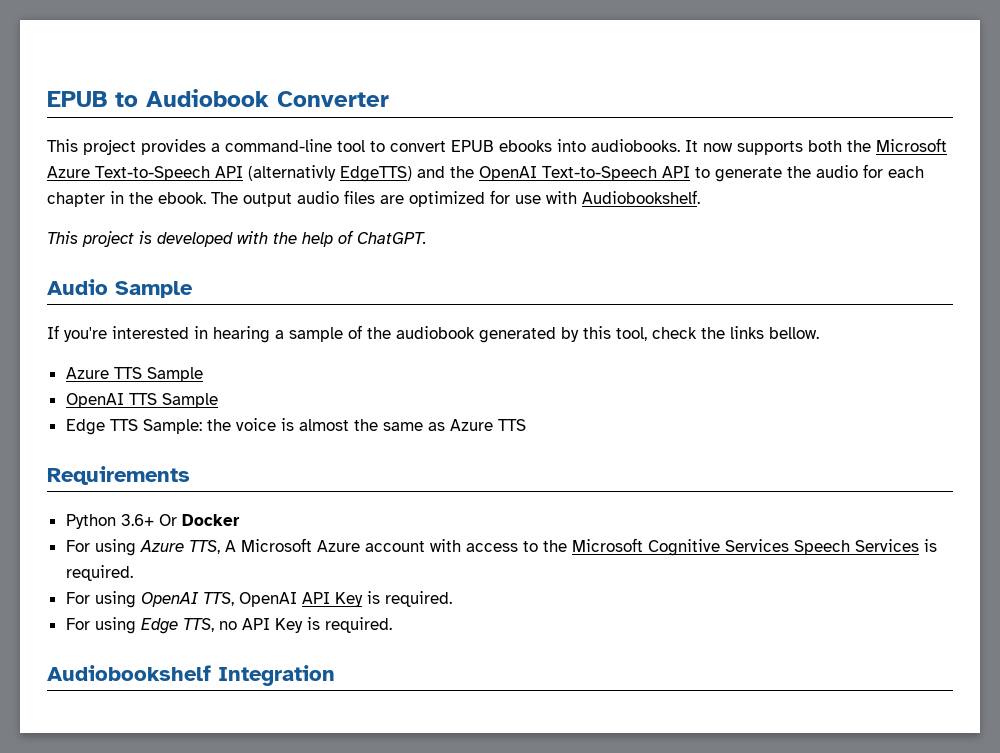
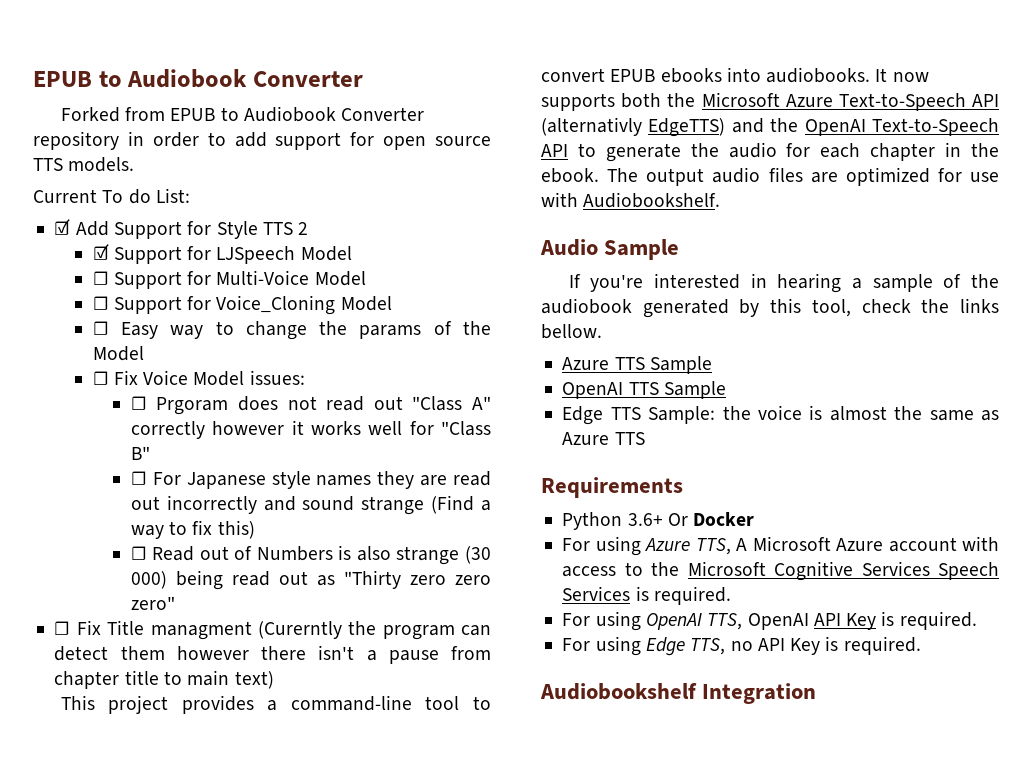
[47,89,389,107] EPUB to Audiobook Converter -> [33,69,363,88] [60,106,425,122] [33,131,491,150] [33,157,135,172] [33,188,190,204] [54,219,309,239] [92,244,352,264] [92,270,366,289] [92,295,392,315] [92,321,491,340] [92,346,144,361] [92,370,305,386] [130,396,491,415] [130,420,492,439] [130,446,150,460] [130,471,491,489] [130,495,491,515] [130,520,255,539] [130,545,491,565] [130,570,492,590] [130,596,175,610] [54,620,491,640] [54,645,492,664] [54,670,274,689] EPUB to Audiobook Converter // Forked from EPUB to Audiobook Converter repository in order to add support for open source TTS models. // Current To do List: // ☑ Add Support for Style TTS 2 // ☑ Support for LJSpeech Model // ☐ Support for Multi-Voice Model // ☐ Support for Voice_Cloning Model // ☐ Easy way to change the params of the Model // ☐ Fix Voice Model issues: // ☐ Prgoram does not read out "Class A" correctly however it works well for "Class B" // ☐ For Japanese style names they are read out incorrectly and sound strange (Find a way to fix this) // ☐ Read out of Numbers is also strange (30 000) being read out as "Thirty zero zero zero" // ☐ Fix Title managment (Curerntly the program can detect them however there isn't a pause from chapter title to main text)
[47,230,427,247] // This project is developed with the help of ChatGPT. -> (721, 200) none

